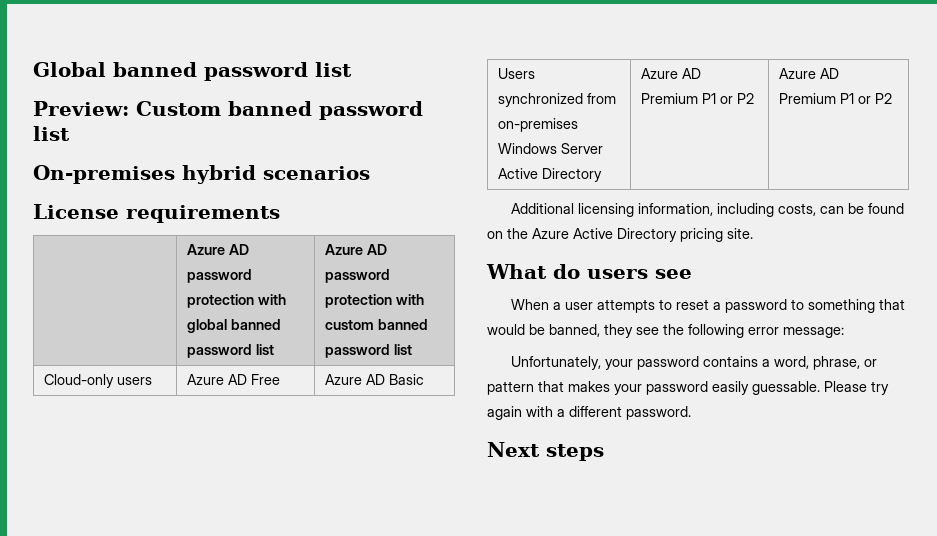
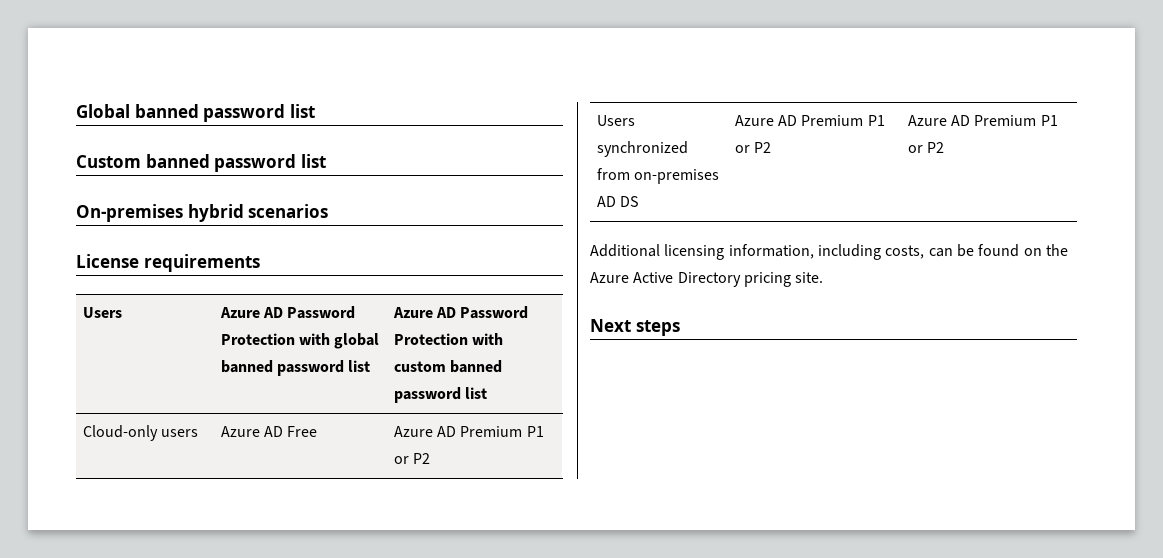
[33,101,129,116] Preview: -> (315, 111) none
[186,244,249,255] [186,269,252,283] [186,294,254,308] | Azure AD password protection -> [82,307,122,318] [219,306,356,319] [220,333,295,345] Users | Azure AD Password Protection
[324,269,390,283] [324,294,392,308] password protection -> [460,306,529,319] [393,333,468,345] Password Protection
[388,374,424,385] Basic -> [460,426,544,437] [393,453,431,464] Premium P1 or P2
[497,143,603,154] [497,168,602,182] Windows Server Active Directory -> [596,196,640,207] AD DS
[486,264,692,279] [511,299,906,313] [487,324,844,338] [511,356,878,370] [487,381,889,395] [487,406,691,420] // What do users see // When a user attempts to reset a password to something that would be banned, they see the following error message: // Unfortunately, your password contains a word, phrase, or pattern that makes your password easily guessable. Please try again with a different password. -> (824, 277) none

